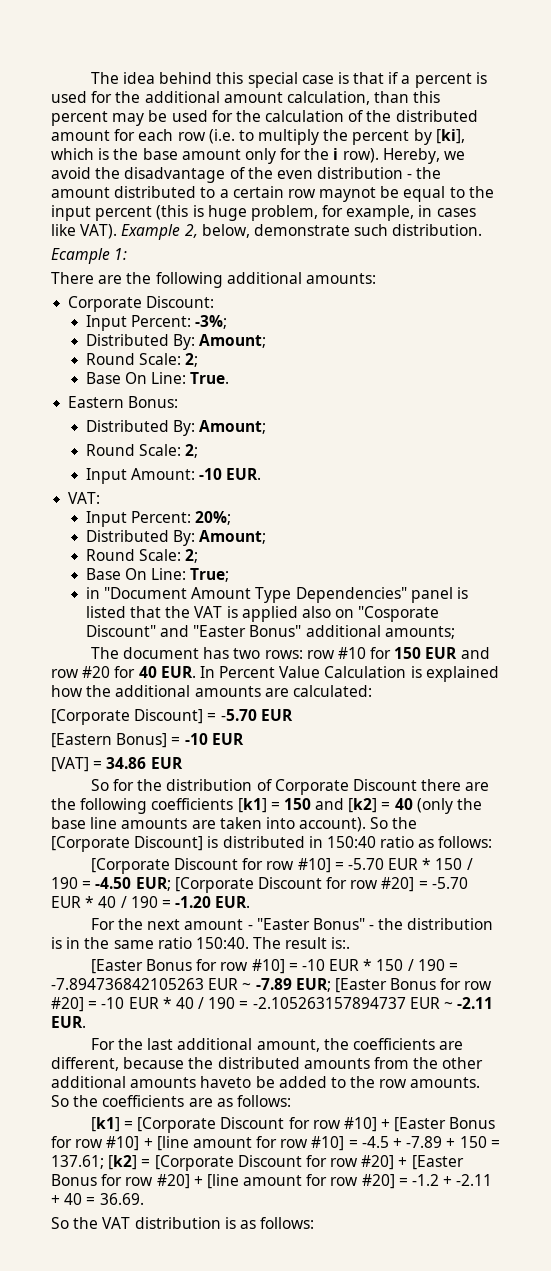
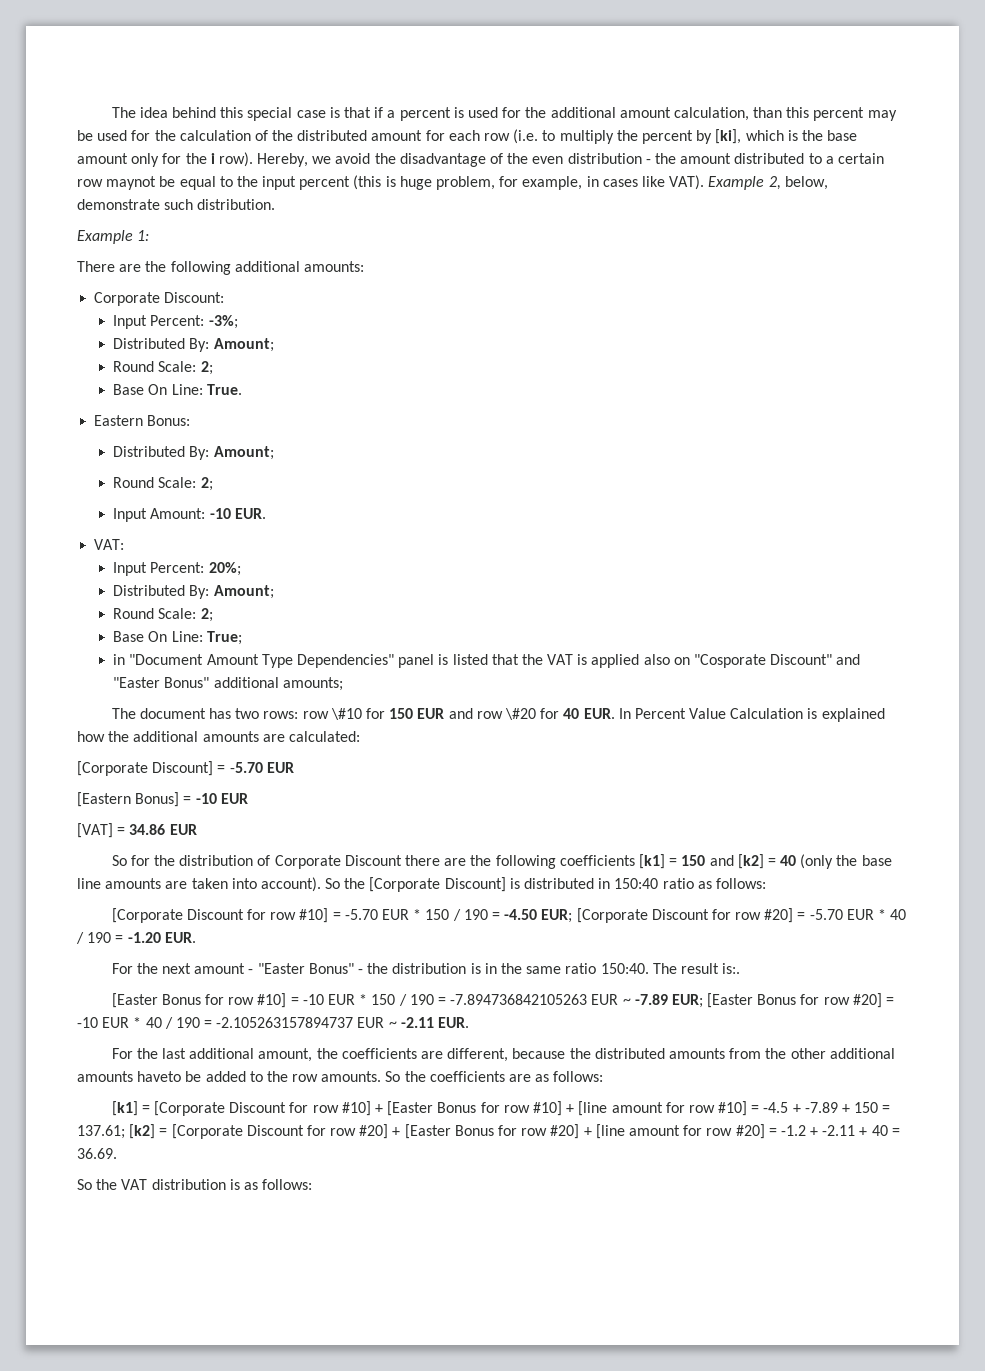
[51,248,110,264] Ecample -> [77,230,133,244] Example
[337,647,366,659] #10 -> [330,708,362,720] \#10
[82,666,111,678] #20 -> [504,708,536,720] \#20

